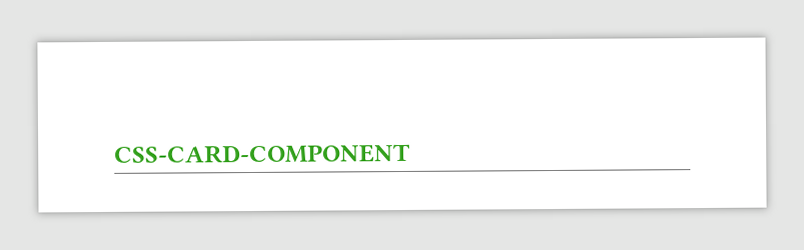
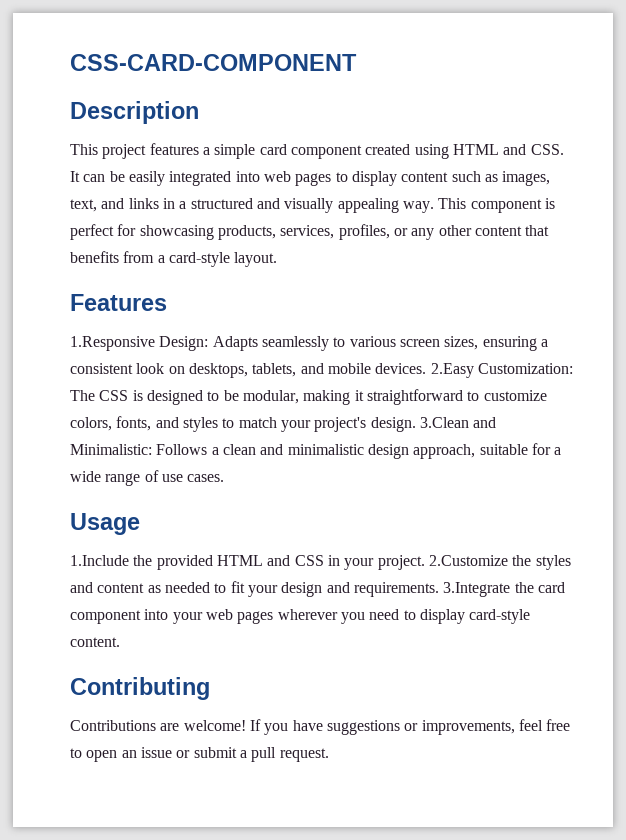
(411, 153) none -> [70,101,199,124] [70,143,564,159] [70,171,551,186] [70,198,555,213] [70,224,550,240] [70,251,278,267] [70,294,167,311] [70,336,548,351] [70,363,573,378] [70,389,547,405] [70,416,497,432] [70,443,562,459] [70,470,225,486] [70,513,140,535] [70,555,571,570] [70,581,565,597] [70,609,531,624] [70,637,120,647] [70,677,210,700] [70,719,571,735] [70,747,329,762] // Description // This project features a simple card component created using HTML and CSS. It can be easily integrated into web pages to display content such as images, text, and links in a structured and visually appealing way. This component is perfect for showcasing products, services, profiles, or any other content that benefits from a card-style layout. // Features // 1.Responsive Design: Adapts seamlessly to various screen sizes, ensuring a consistent look on desktops, tablets, and mobile devices. 2.Easy Customization: The CSS is designed to be modular, making it straightforward to customize colors, fonts, and styles to match your project's design. 3.Clean and Minimalistic: Follows a clean and minimalistic design approach, suitable for a wide range of use cases. // Usage // 1.Include the provided HTML and CSS in your project. 2.Customize the styles and content as needed to fit your design and requirements. 3.Integrate the card component into your web pages wherever you need to display card-style content. // Contributing // Contributions are welcome! If you have suggestions or improvements, feel free to open an issue or submit a pull request.

